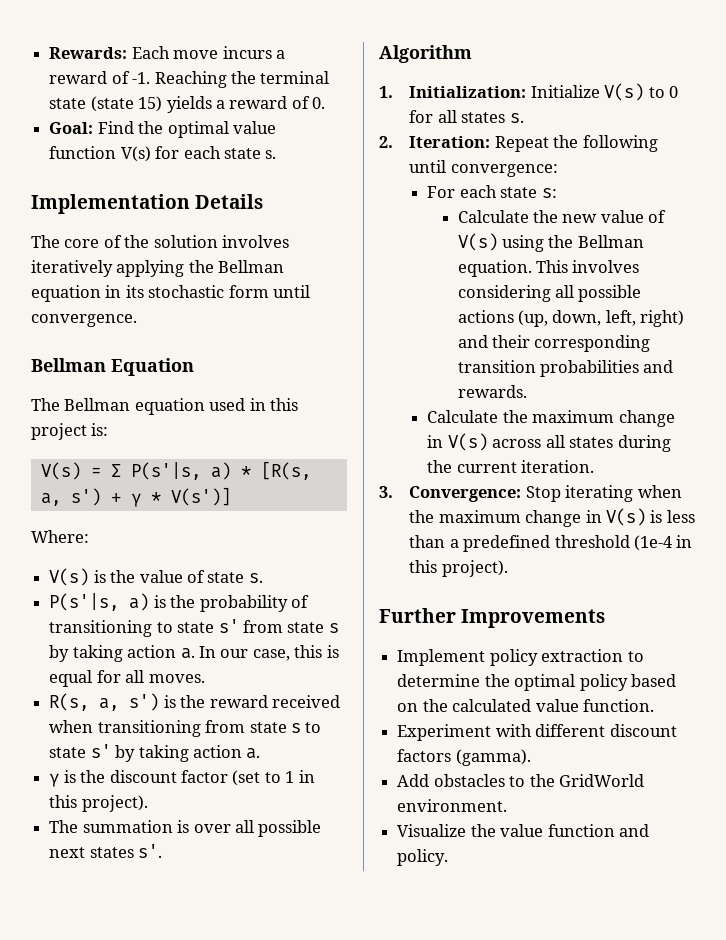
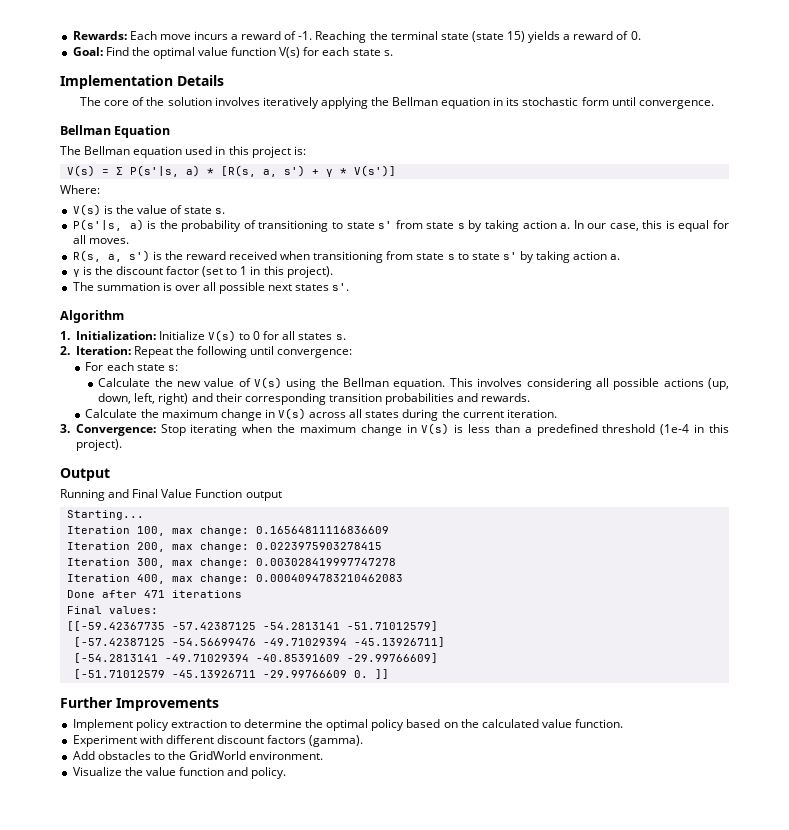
(508, 568) none -> [60,468,110,481] [60,489,282,501] [66,510,144,520] [66,526,389,536] [66,542,382,552] [66,558,396,568] [66,574,403,584] [66,590,242,598] [66,606,158,614] [66,621,438,631] [73,637,445,647] [73,653,438,663] [73,669,389,679] // Output // Running and Final Value Function output // Starting... // Iteration 100, max change: 0.16564811116836609 // Iteration 200, max change: 0.0223975903278415 // Iteration 300, max change: 0.003028419997747278 // Iteration 400, max change: 0.0004094783210462083 // Done after 471 iterations // Final values: // [[-59.42367735 -57.42387125 -54.2813141 -51.71012579] // [-57.42387125 -54.56699476 -49.71029394 -45.13926711] // [-54.2813141 -49.71029394 -40.85391609 -29.99766609] // [-51.71012579 -45.13926711 -29.99766609 0. ]]

